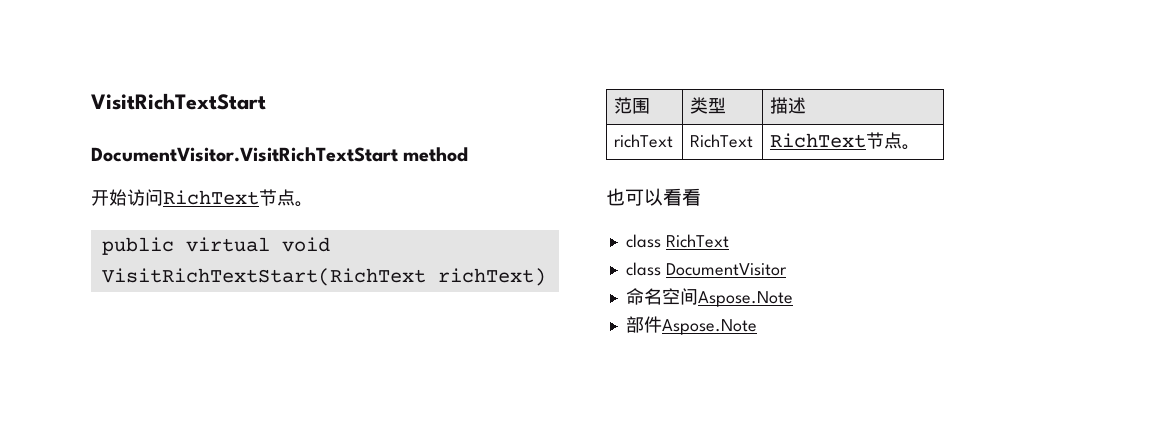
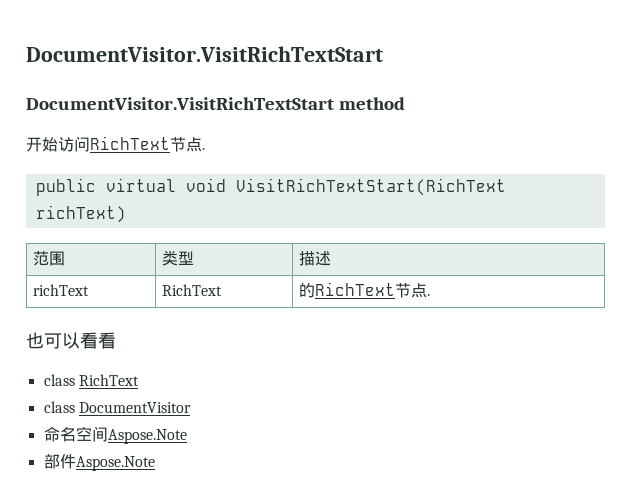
[91,93,266,110] VisitRichTextStart -> [26,46,383,62] DocumentVisitor.VisitRichTextStart
[295,201,313,207] 。 -> [202,148,205,150] .
[770,132,921,150] RichText节点。 -> [299,282,431,298] 的RichText节点.

